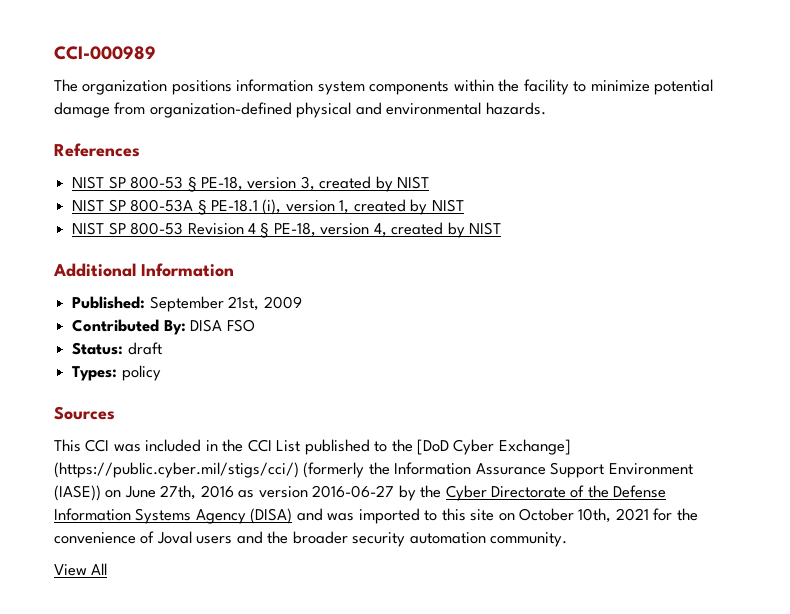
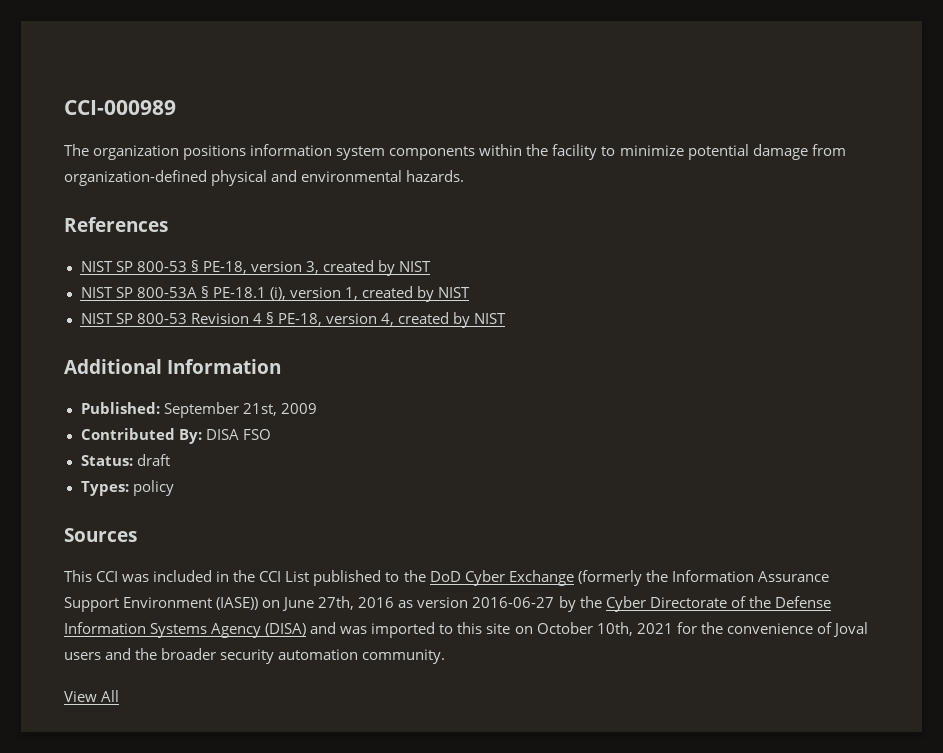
[417,439,571,455] [54,462,299,478] [DoD Cyber Exchange] (https://public.cyber.mil/stigs/cci/) -> [429,570,574,586] DoD Cyber Exchange

